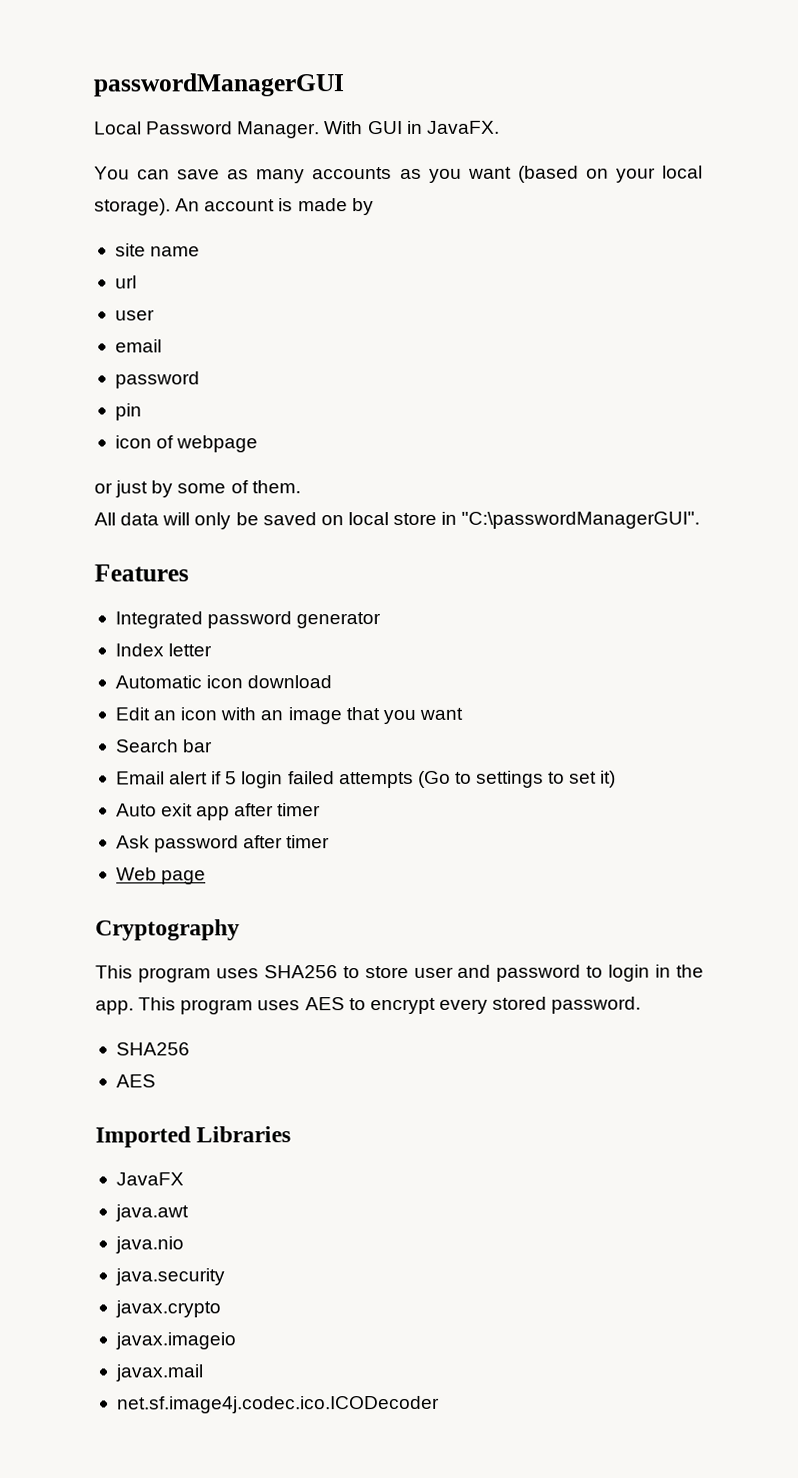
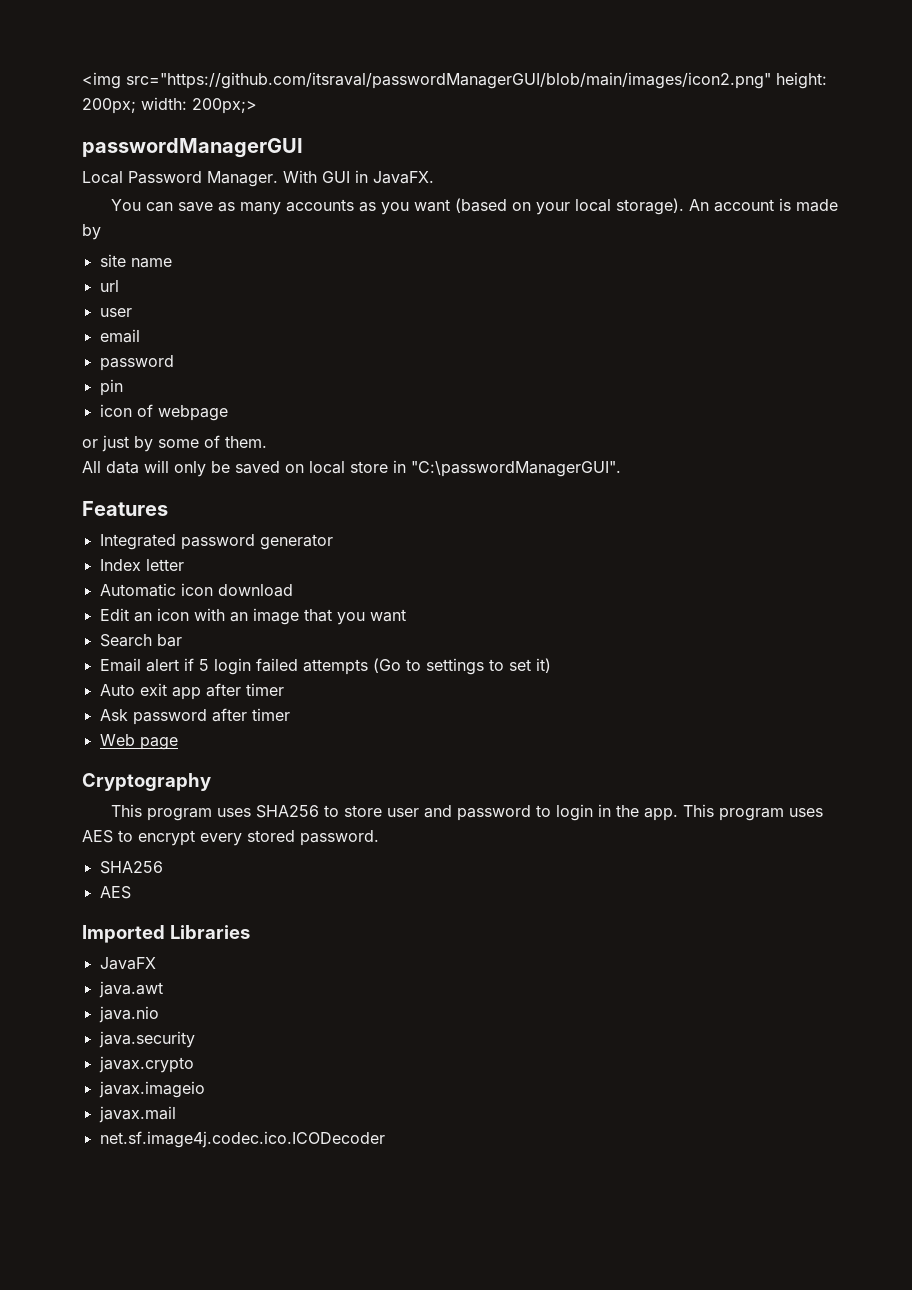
(93, 85) none -> [82,72,827,89] [82,97,257,114] <img src="https://github.com/itsraval/passwordManagerGUI/blob/main/images/icon2.png" height: 200px; width: 200px;> //

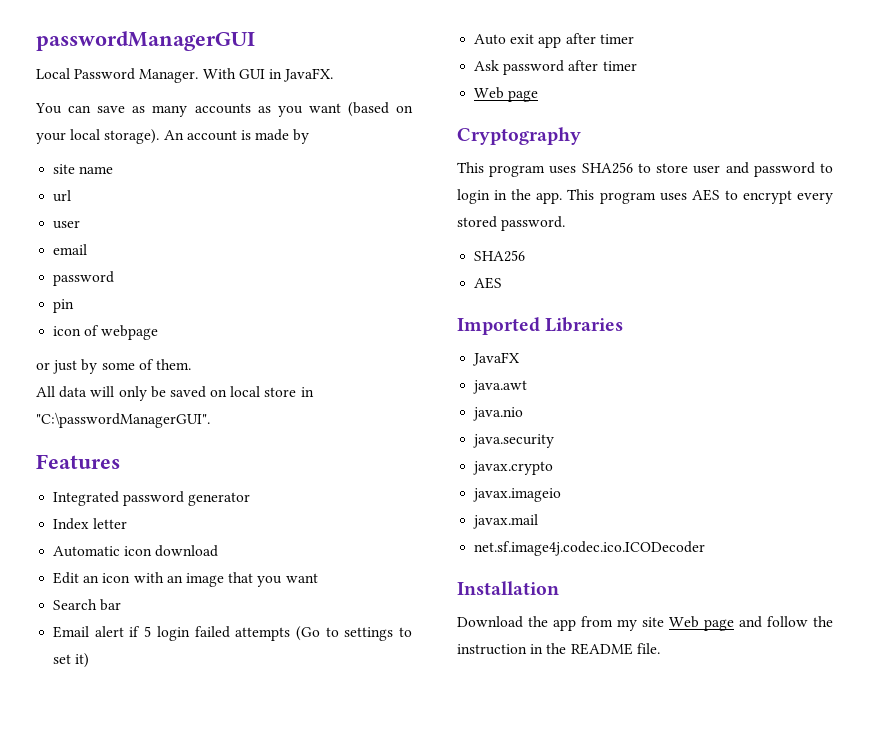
[82,72,827,89] [82,97,257,114] <img src="https://github.com/itsraval/passwordManagerGUI/blob/main/images/icon2.png" height: 200px; width: 200px;> // -> (36, 41) none
(385, 1139) none -> [457,581,559,595] [457,616,833,631] [457,643,660,655] // Installation // Download the app from my site Web page and follow the instruction in the README file.

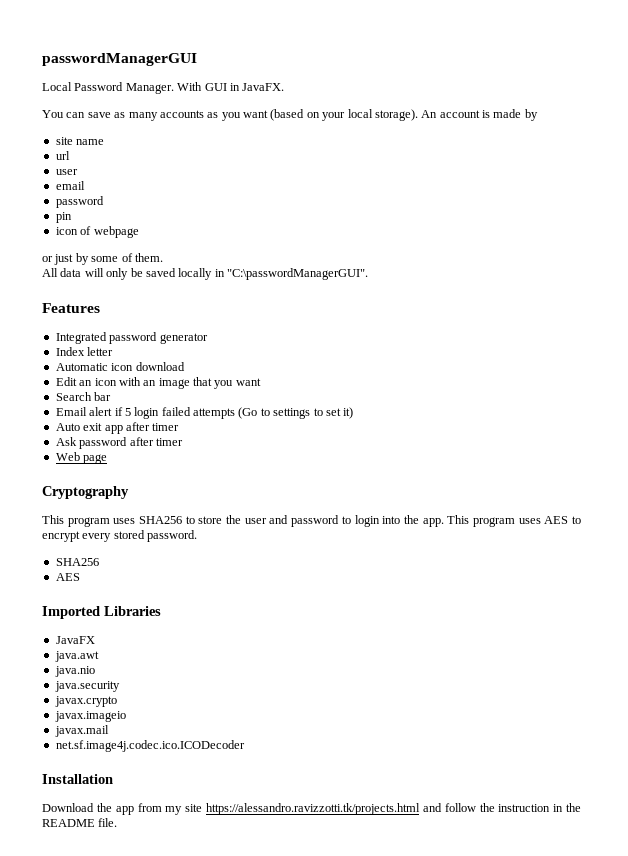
[210,386,297,397] on local store -> [178,268,213,280] locally
(689, 168) none -> [226,515,242,524] the
[494,190,508,200] in -> [382,516,401,524] into
[669,616,734,631] Web page -> [206,803,420,815] https://alessandro.ravizzotti.tk/projects.html

